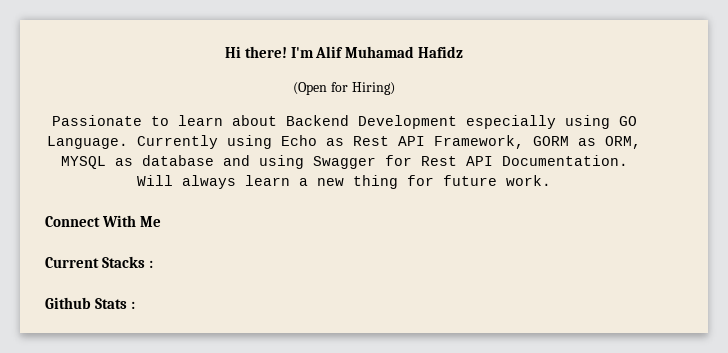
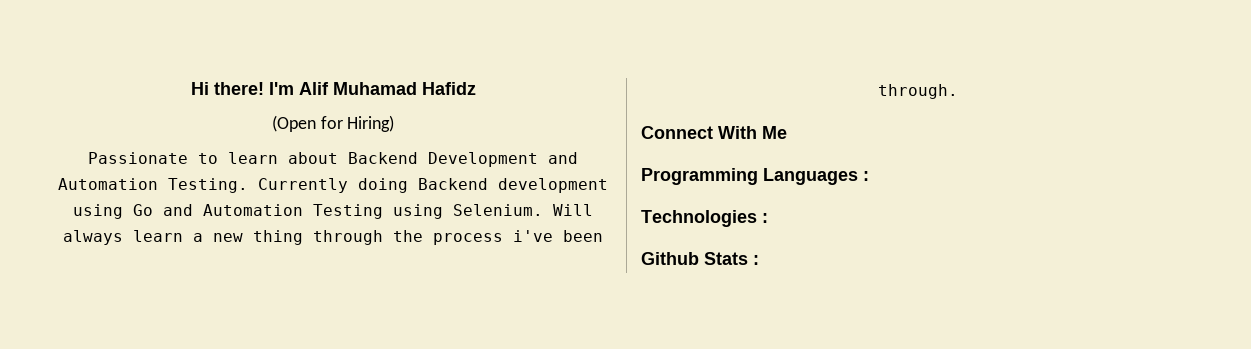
[465,115,637,129] [47,135,641,149] [60,155,628,169] especially using GO Language. Currently using Echo as Rest API Framework, GORM as ORM, MYSQL as database and using Swagger for Rest API Documentation. -> [548,152,578,164] [58,178,608,193] [73,204,543,219] and Automation Testing. Currently doing Backend development using Go and Automation Testing using Selenium.
[407,175,551,186] for future work. -> [313,230,603,245] [878,84,958,99] through the process i've been through.
[45,256,145,268] Current Stacks -> [641,168,869,185] [641,210,757,227] Programming Languages : // Technologies

